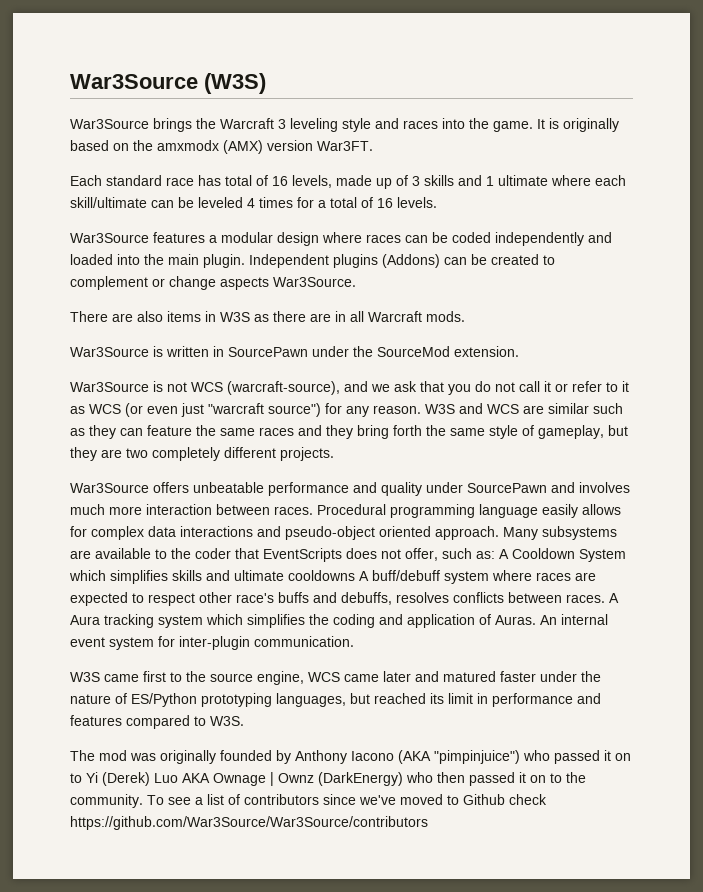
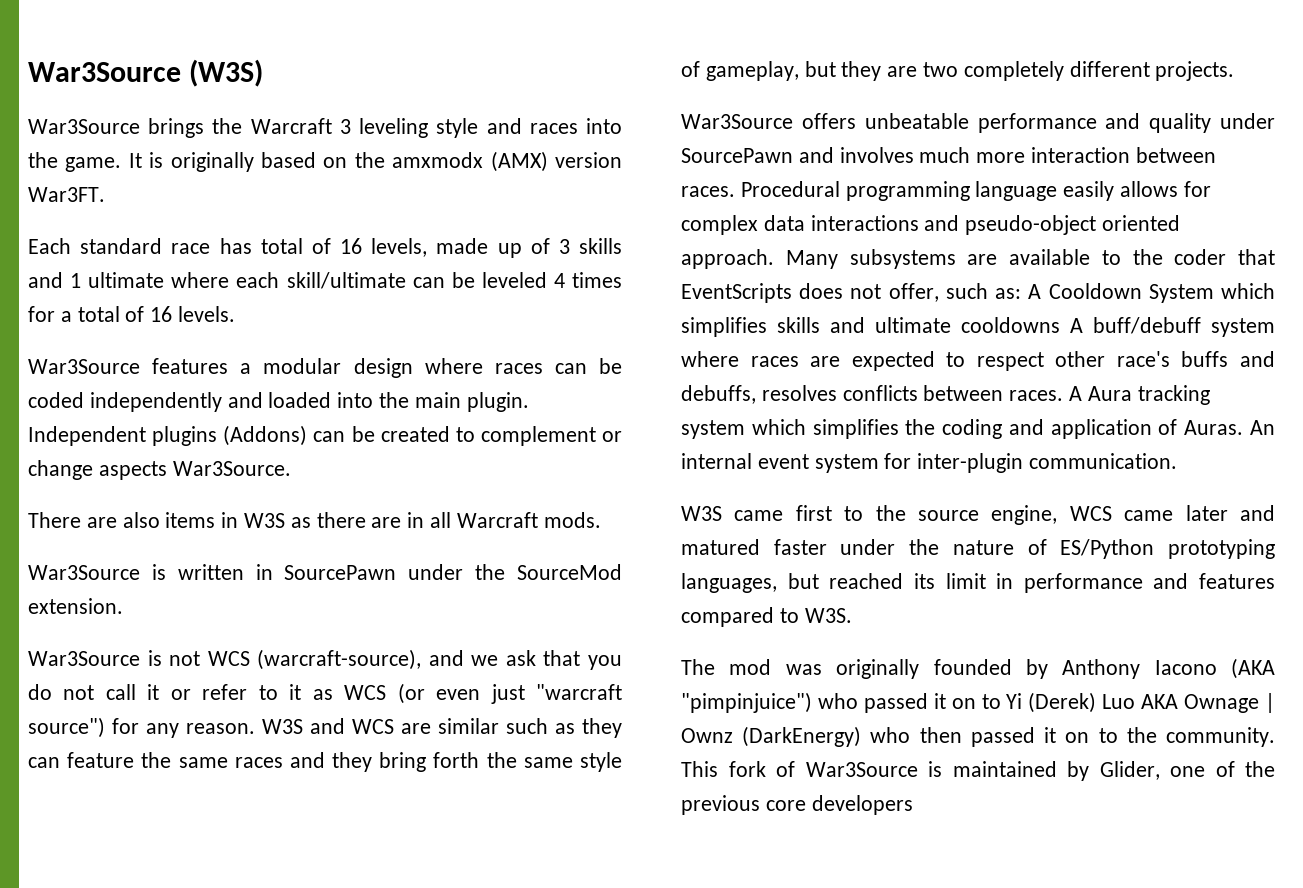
[147,794,547,805] [70,816,428,830] To see a list of contributors since we've moved to Github check https://github.com/War3Source/War3Source/contributors -> [681,761,1275,781] [681,795,913,815] This fork of War3Source is maintained by Glider, one of the previous core developers

